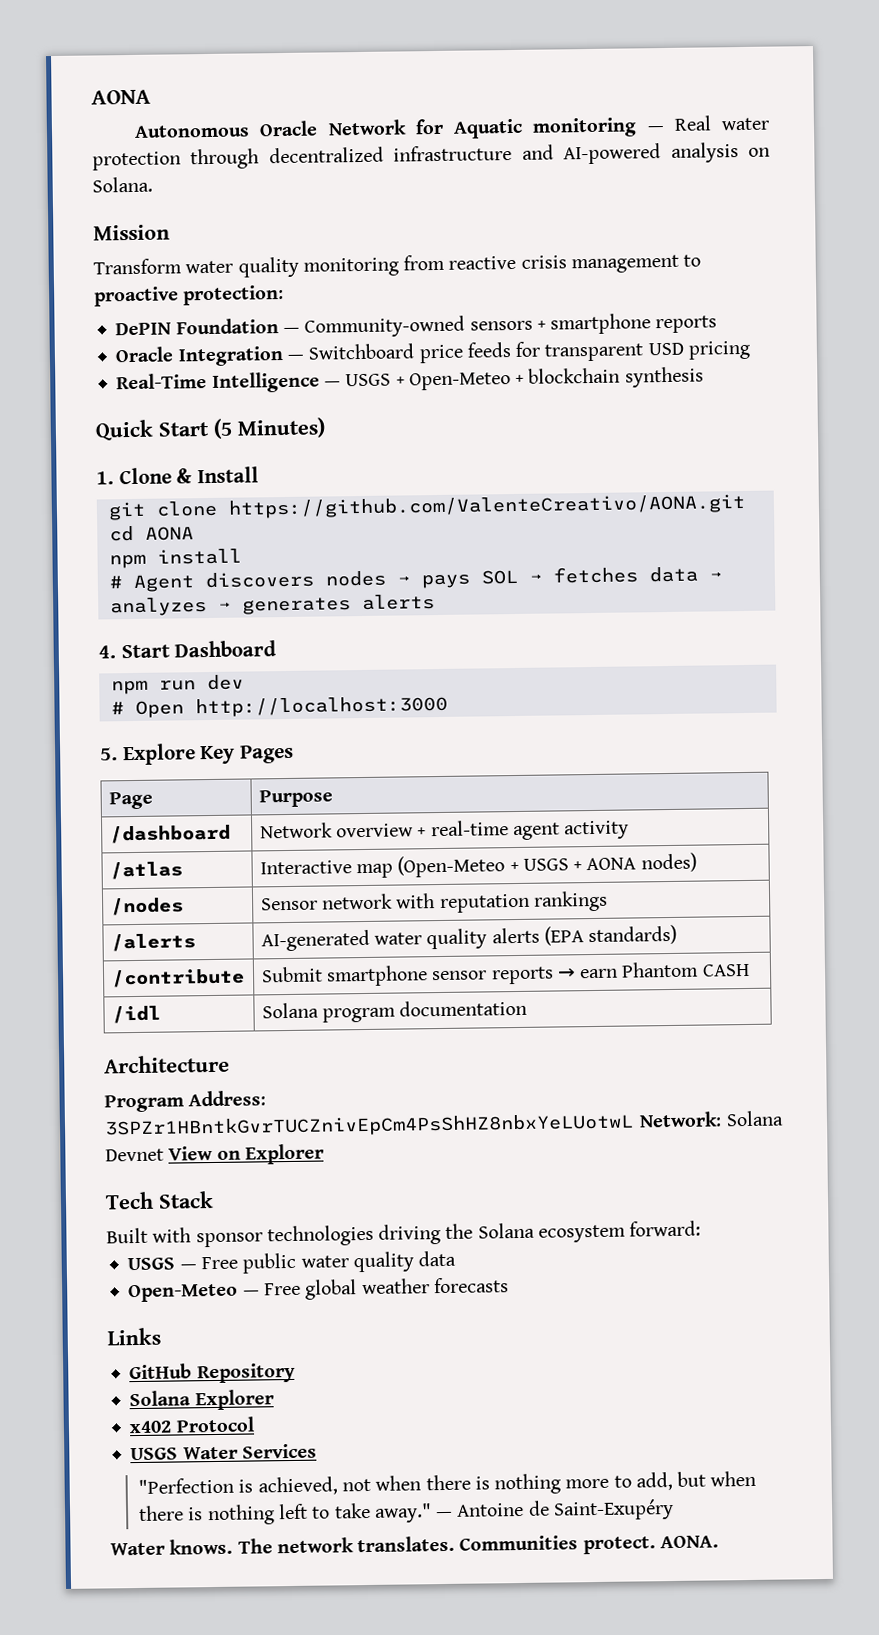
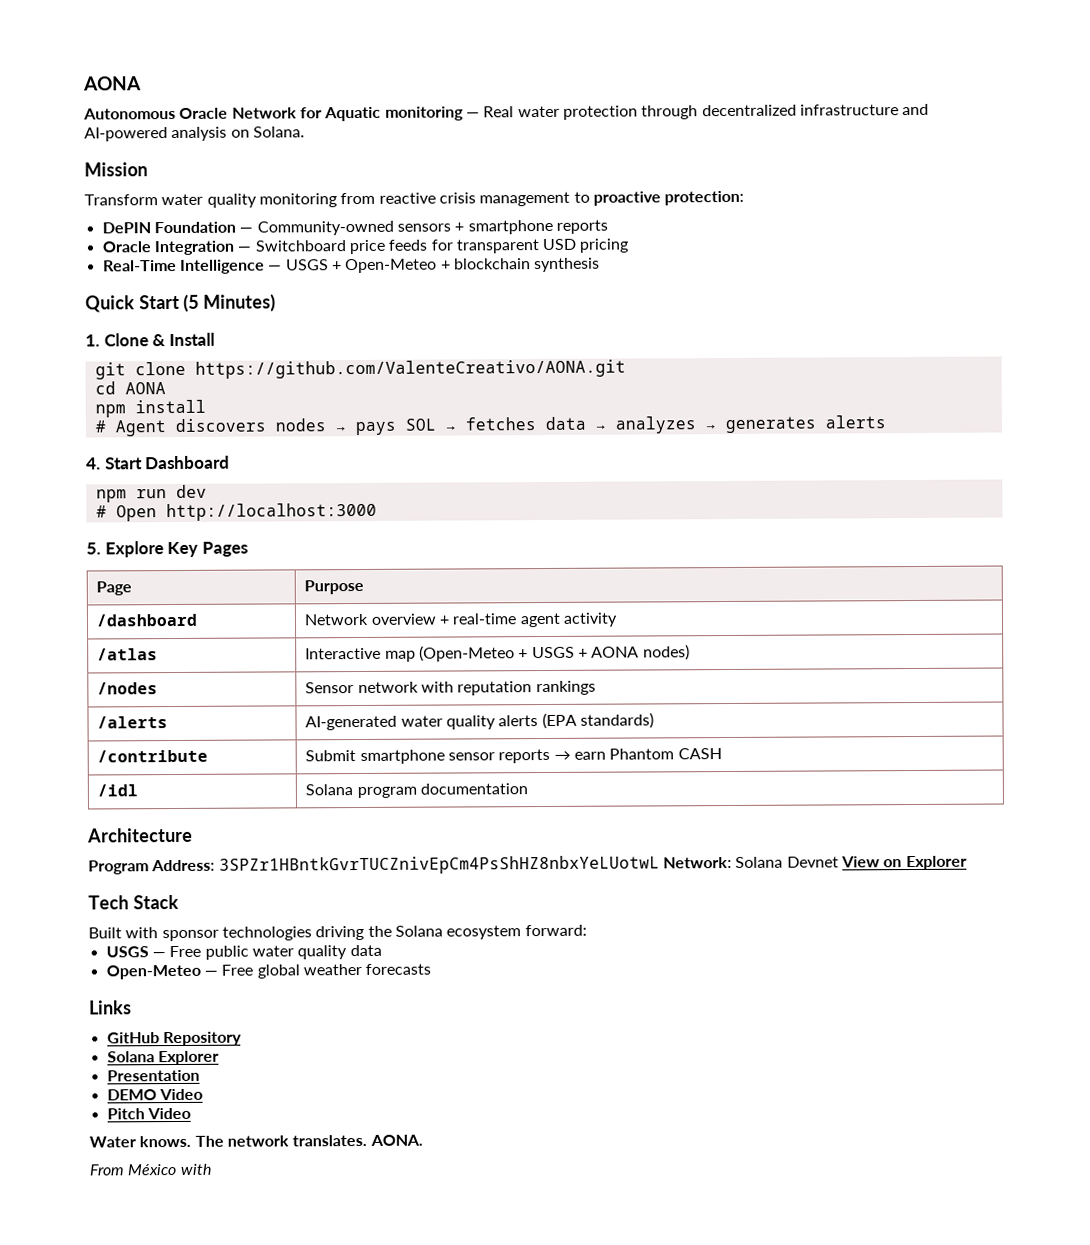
[129,1416,255,1434] [130,1443,317,1461] [138,1470,757,1496] [138,1499,674,1526] x402 Protocol // USGS Water Services // "Perfection is achieved, not when there is nothing more to add, but when there is nothing left to take away." — Antoine de Saint-Exupéry -> [106,1069,200,1082] [106,1088,203,1101] [106,1107,191,1120] Presentation // DEMO Video // Pitch Video
[459,1535,656,1555] Communities protect. -> (368, 1140) none
(719, 1542) none -> [89,1163,211,1176] // From México with

